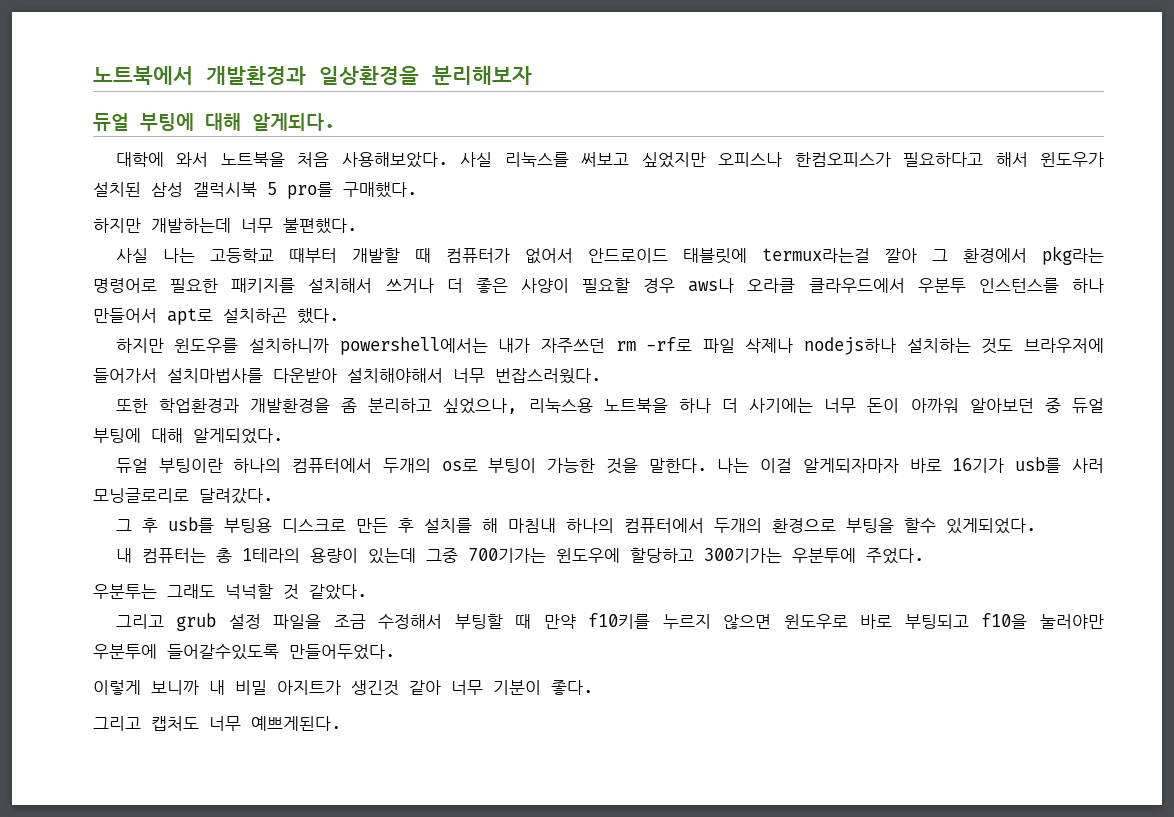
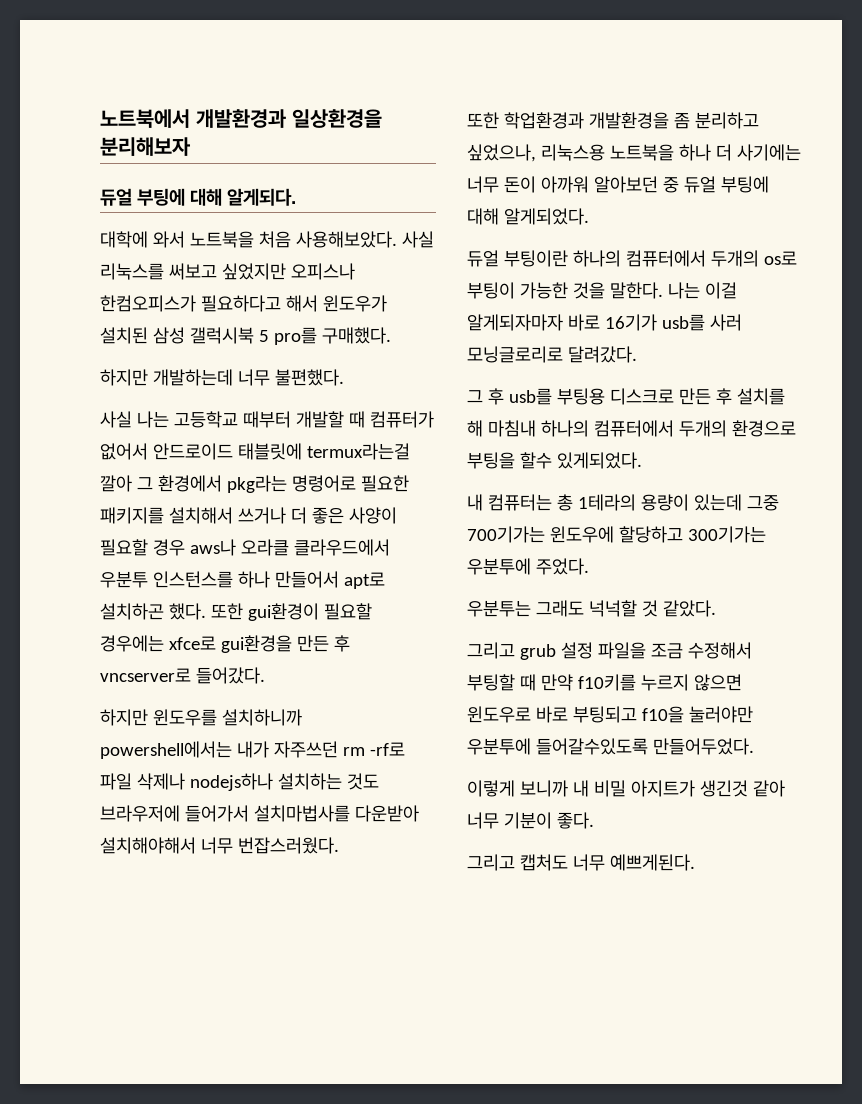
(339, 316) none -> [210,603,372,621] [100,635,350,653] [100,667,265,684] 또한 gui환경이 필요할 경우에는 xfce로 gui환경을 만든 후 vncserver로 들어갔다.

